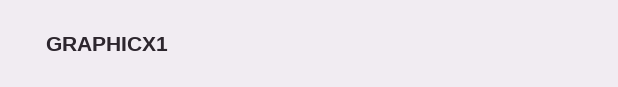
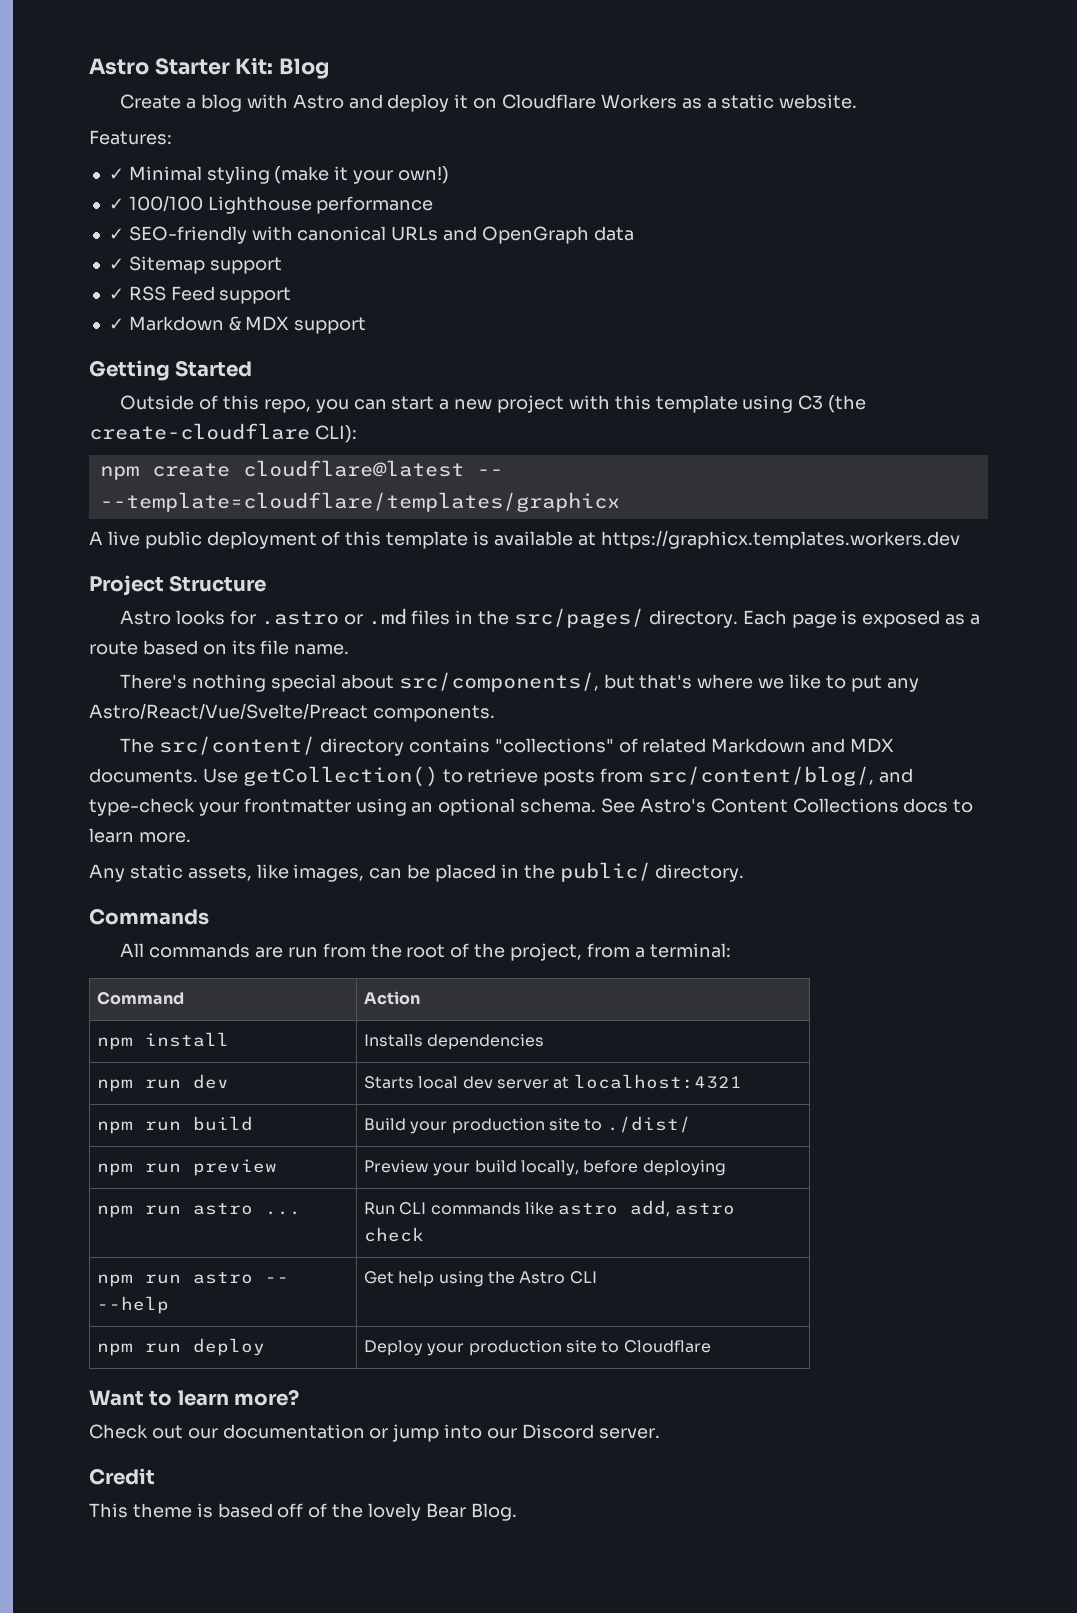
[46,37,168,51] GRAPHICX1 -> [89,57,330,79] [120,94,858,112] [89,130,172,145] [108,166,449,184] [108,195,434,214] [108,226,634,244] [108,256,282,274] [108,286,292,304] [108,316,367,334] [89,360,253,381] [120,395,867,413] [89,423,357,443] [99,460,503,480] [99,492,620,512] [89,530,960,549] [89,575,267,596] [120,608,980,628] [89,640,350,655] [120,672,919,692] [89,703,495,722] [120,736,894,756] [89,766,913,787] [89,798,974,816] [89,828,191,843] [89,862,745,882] [89,908,209,925] [120,943,731,961] [96,991,184,1005] [363,991,420,1005] [96,1032,229,1050] [363,1034,545,1050] [96,1074,229,1092] [363,1074,742,1089] [96,1116,253,1134] [363,1116,691,1134] [96,1159,277,1176] [363,1160,726,1176] [96,1203,301,1218] [363,1200,735,1217] [363,1227,424,1242] [96,1272,289,1287] [96,1296,169,1314] [363,1271,597,1287] [96,1338,265,1356] [363,1340,711,1356] [89,1389,300,1406] [89,1424,660,1442] [89,1468,155,1485] [89,1503,517,1521] Astro Starter Kit: Blog // Create a blog with Astro and deploy it on Cloudflare Workers as a static website. // Features: // ✓ Minimal styling (make it your own!) // ✓ 100/100 Lighthouse performance // ✓ SEO-friendly with canonical URLs and OpenGraph data // ✓ Sitemap support // ✓ RSS Feed support // ✓ Markdown & MDX support // Getting Started // Outside of this repo, you can start a new project with this template using C3 (the create-cloudflare CLI): // npm create cloudflare@latest -- --template=cloudflare/templates/graphicx // A live public deployment of this template is available at https://graphicx.templates.workers.dev // Project Structure // Astro looks for .astro or .md files in the src/pages/ directory. Each page is exposed as a route based on its file name. // There's nothing special about src/components/, but that's where we like to put any Astro/React/Vue/Svelte/Preact components. // The src/content/ directory contains "collections" of related Markdown and MDX documents. Use getCollection() to retrieve posts from src/content/blog/, and type-check your frontmatter using an optional schema. See Astro's Content Collections docs to learn more. // Any static assets, like images, can be placed in the public/ directory. // Commands // All commands are run from the root of the project, from a terminal: // Command | Action // npm install | Installs dependencies // npm run dev | Starts local dev server at localhost:4321 // npm run build | Build your production site to ./dist/ // npm run preview | Preview your build locally, before deploying // npm run astro ... | Run CLI commands like astro add, astro check // npm run astro -- --help | Get help using the Astro CLI // npm run deploy | Deploy your production site to Cloudflare // Want to learn more? // Check out our documentation or jump into our Discord server. // Credit // This theme is based off of the lovely Bear Blog.

